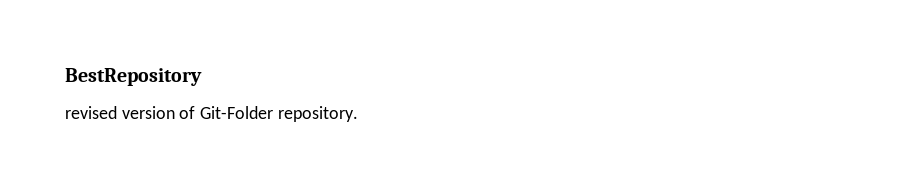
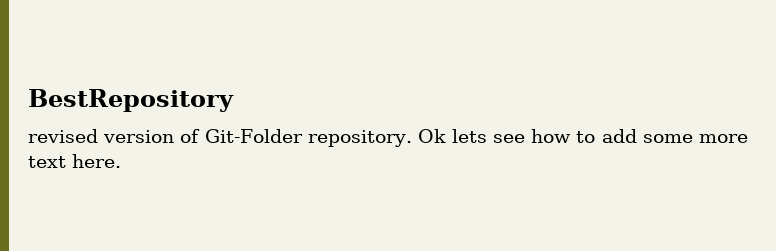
(358, 114) none -> [417,129,748,143] [28,154,121,168] Ok lets see how to add some more text here.

